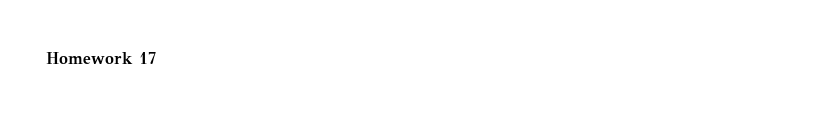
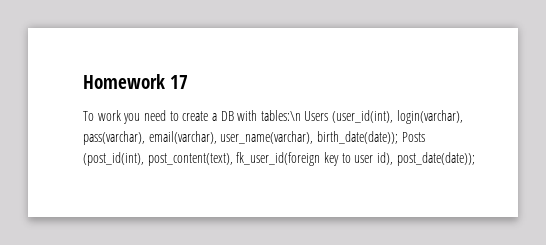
(156, 58) none -> [83,110,463,124] [83,131,425,145] [83,152,475,166] // To work you need to create a DB with tables:\n Users (user_id(int), login(varchar), pass(varchar), email(varchar), user_name(varchar), birth_date(date)); Posts (post_id(int), post_content(text), fk_user_id(foreign key to user id), post_date(date));

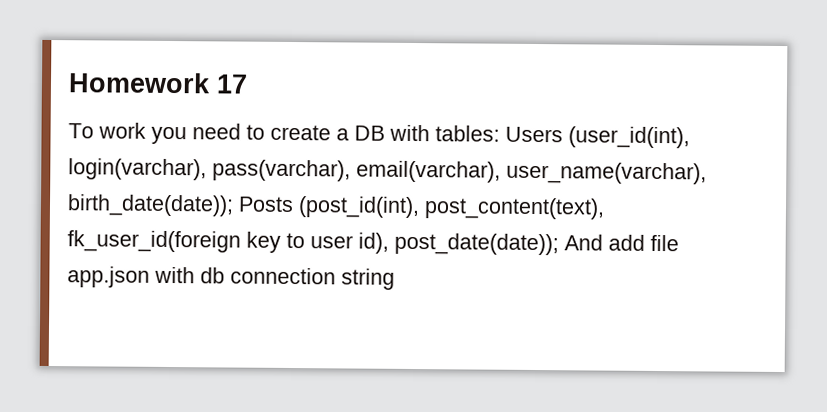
[260,110,301,121] tables:\n -> [435,125,500,142] tables:
(475, 159) none -> [564,234,679,252] [67,266,395,290] And add file app.json with db connection string

